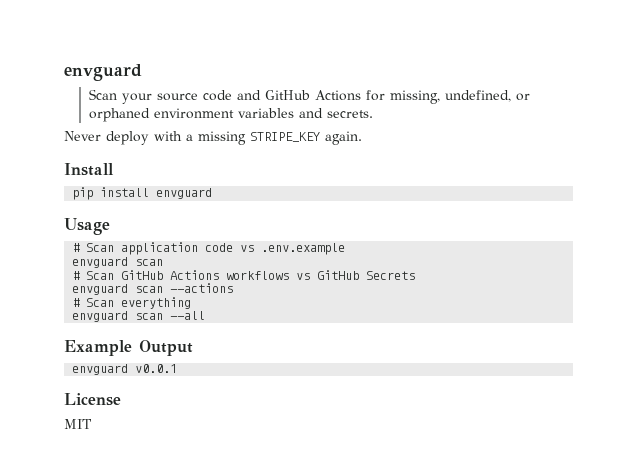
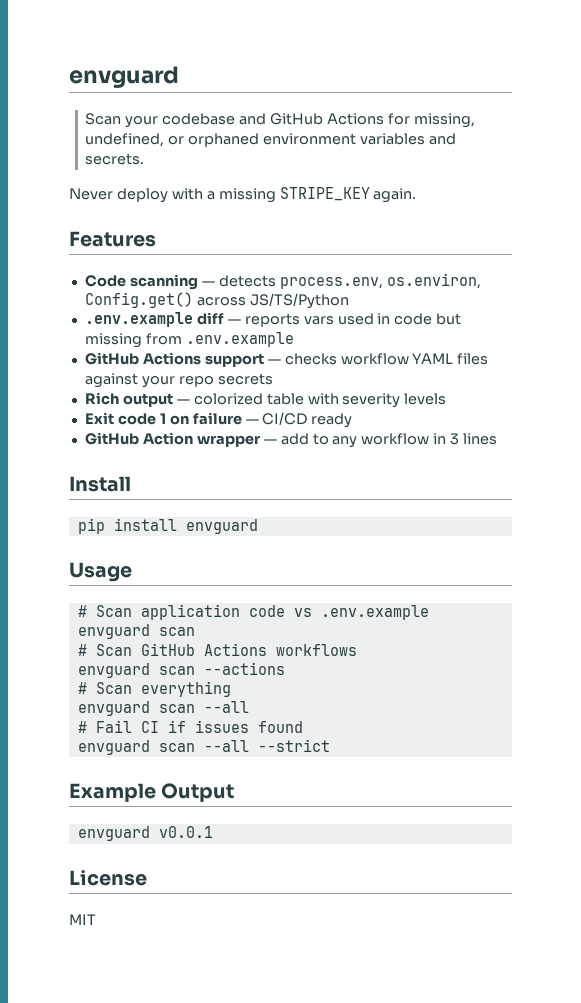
[156,90,232,101] source code -> [162,113,236,125] codebase
(362, 138) none -> [69,231,156,247] [84,273,481,290] [84,292,349,309] [84,312,462,327] [84,332,294,348] [84,352,489,367] [84,373,273,388] [84,392,447,408] [84,412,353,428] [84,432,498,448] // Features // Code scanning — detects process.env, os.environ, Config.get() across JS/TS/Python // .env.example diff — reports vars used in code but missing from .env.example // GitHub Actions support — checks workflow YAML files against your repo secrets // Rich output — colorized table with severity levels // Exit code 1 on failure — CI/CD ready // GitHub Action wrapper — add to any workflow in 3 lines
[296,270,416,280] vs GitHub Secrets -> (357, 650) none
(206, 315) none -> [77,720,303,733] [77,739,330,755] // # Fail CI if issues found // envguard scan --all --strict

